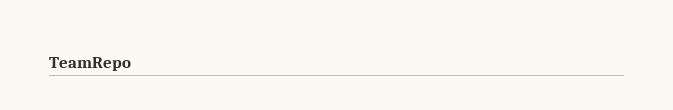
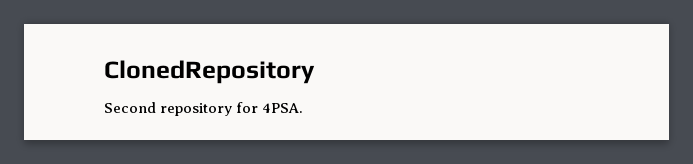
[49,57,131,71] TeamRepo -> [104,60,315,84] [104,102,304,116] ClonedRepository // Second repository for 4PSA.

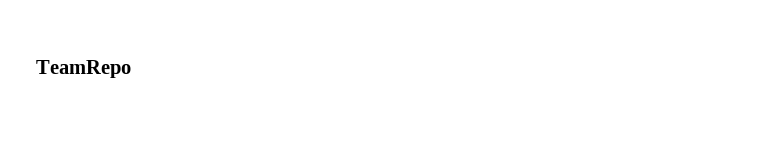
[104,60,315,84] [104,102,304,116] ClonedRepository // Second repository for 4PSA. -> [36,60,131,78] TeamRepo

